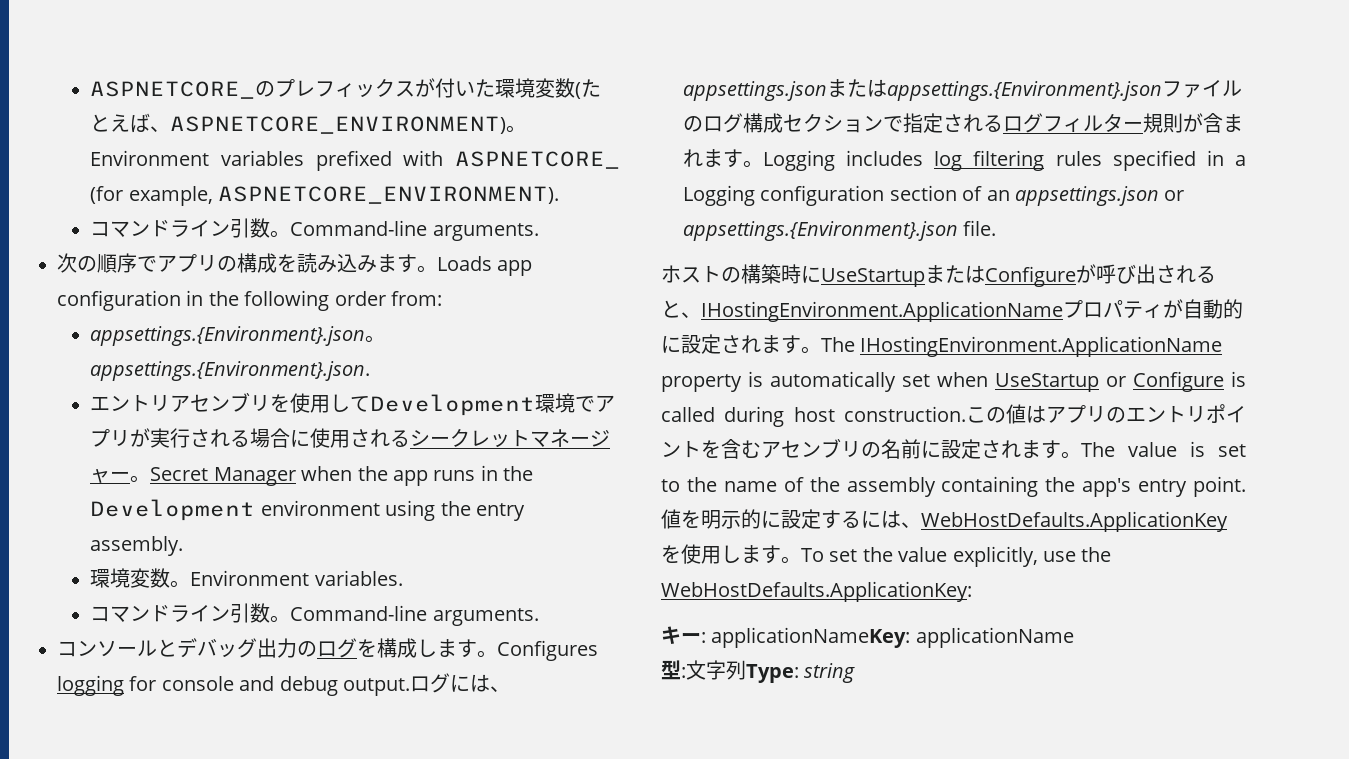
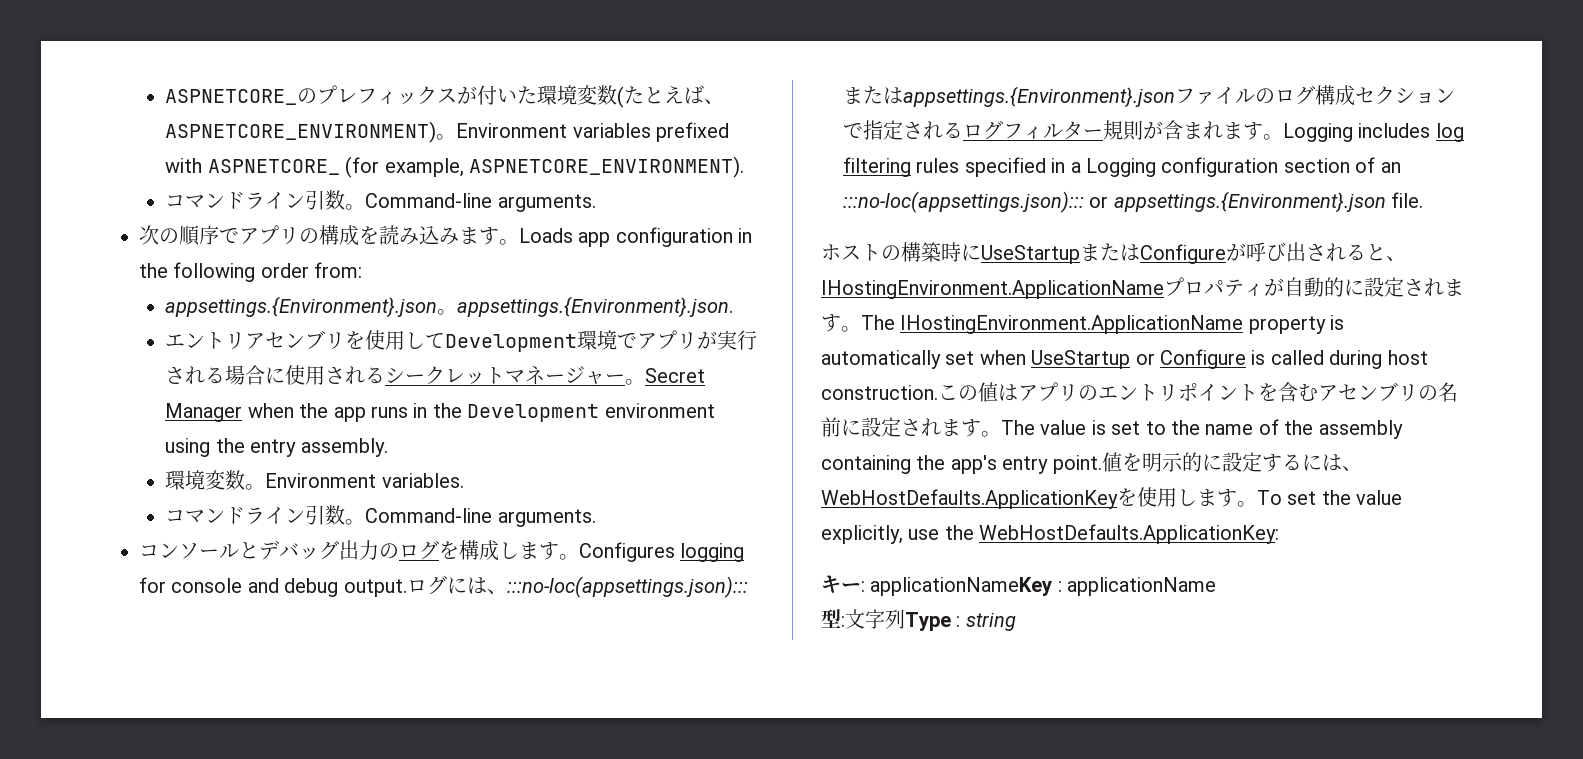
[683,81,827,101] appsettings.json -> [506,576,748,598] :::no-loc(appsettings.json):::
[1015,186,1159,206] appsettings.json -> [843,191,1084,213] :::no-loc(appsettings.json):::
[711,627,911,648] applicationNameKey: -> [870,577,1062,596] applicationNameKey :
[746,664,799,683] Type: -> [905,612,961,631] Type :

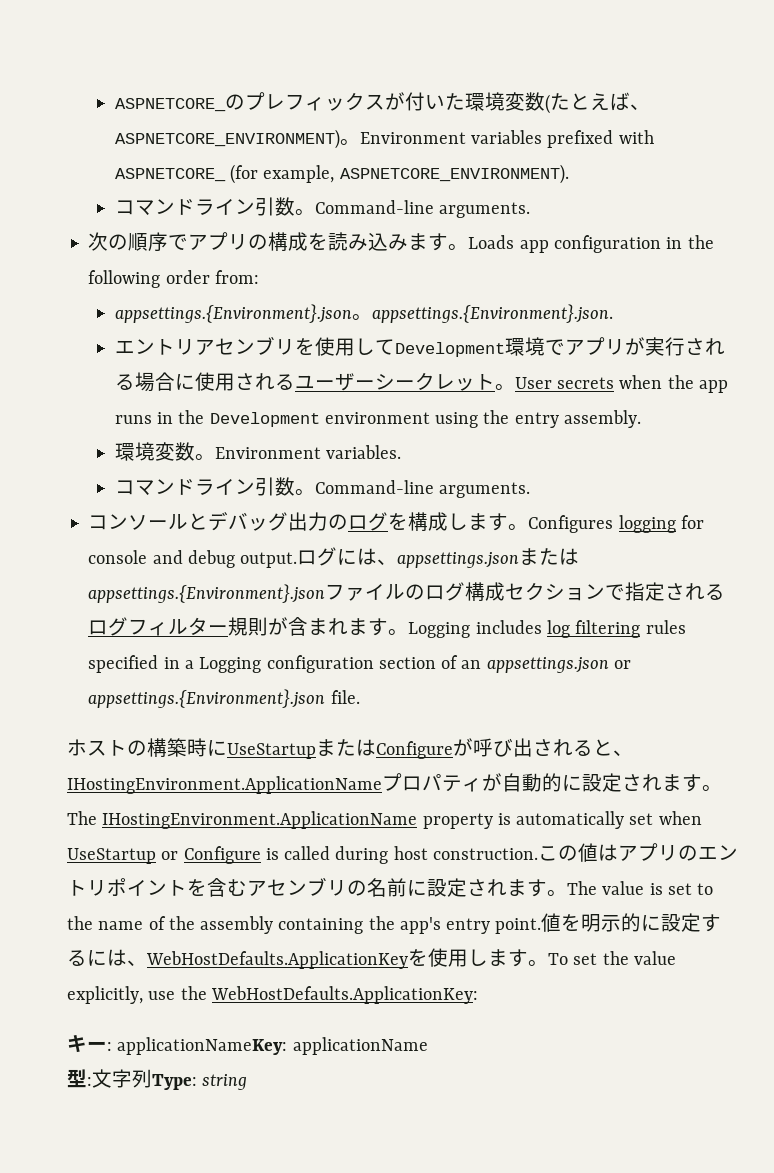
(386, 375) none -> [294,373,375,391] ユーザー
[505,365,706,385] [165,403,243,422] マネージャー。Secret Manager -> [494,377,615,390] 。User secrets
[506,576,748,598] :::no-loc(appsettings.json)::: -> [397,552,520,568] appsettings.json
[843,191,1084,213] :::no-loc(appsettings.json)::: -> [486,657,609,673] appsettings.json
[870,577,1062,596] applicationNameKey : -> [117,1037,288,1055] applicationNameKey:
[905,612,961,631] Type : -> [152,1074,197,1090] Type:

